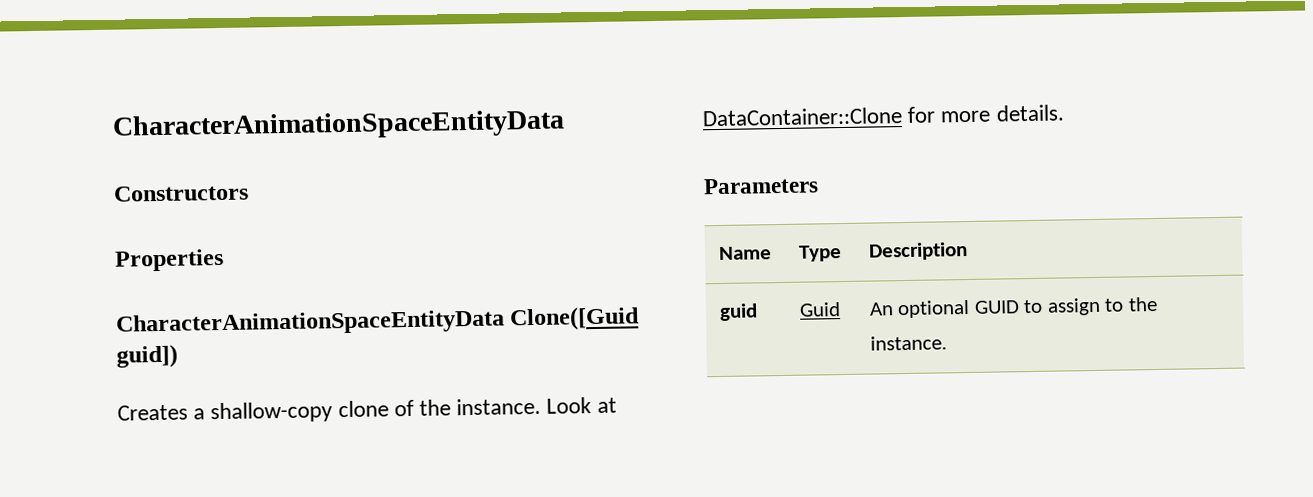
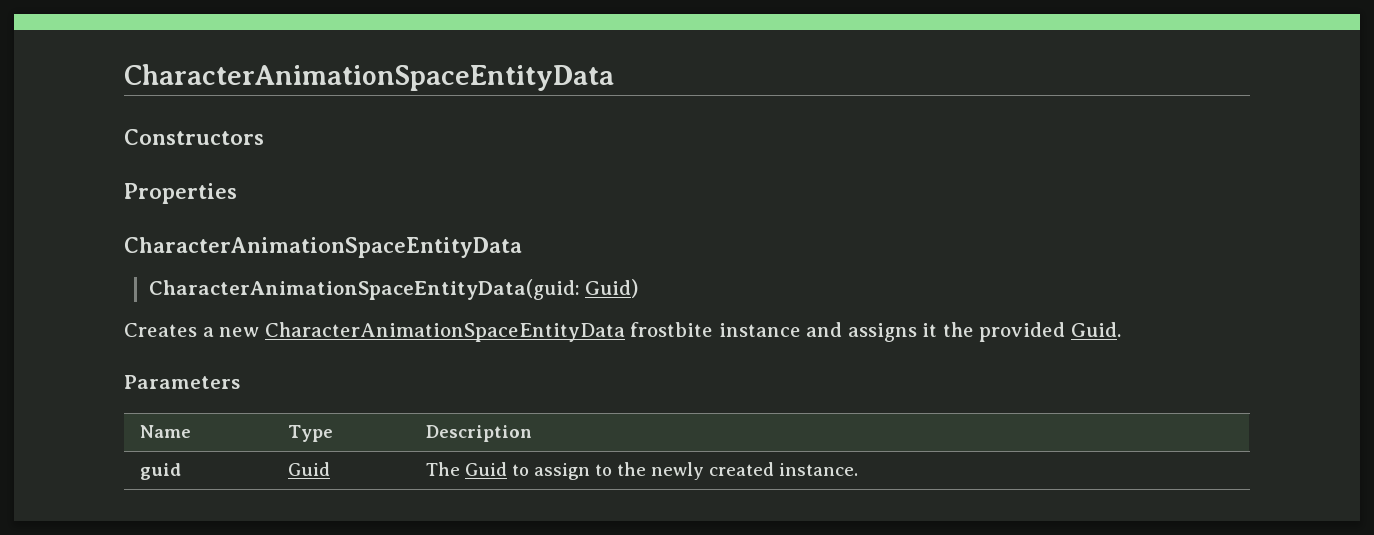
[509,306,641,332] [116,344,178,369] Clone([Guid guid]) -> [148,279,639,300] // CharacterAnimationSpaceEntityData(guid: Guid)
[210,397,617,424] [702,104,1064,127] shallow-copy clone of the instance. Look at DataContainer::Clone for more details. -> [219,322,1121,342] new CharacterAnimationSpaceEntityData frostbite instance and assigns it the provided Guid.
[868,299,1020,319] An optional GUID -> [426,462,508,476] The Guid
(1158, 304) none -> [651,462,775,480] newly created

